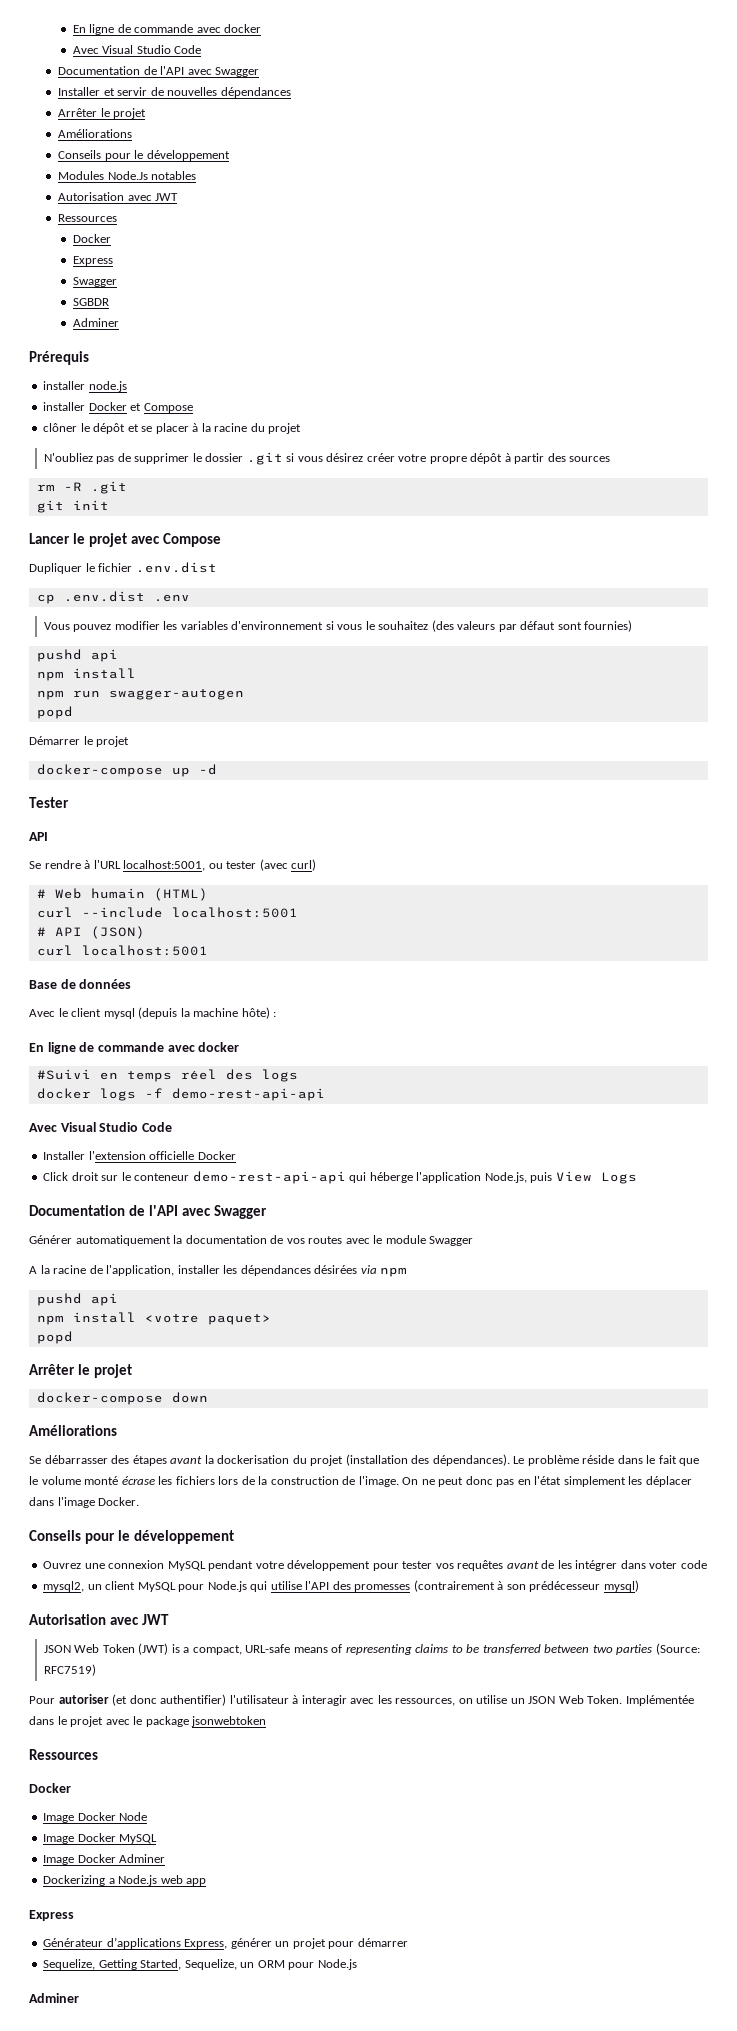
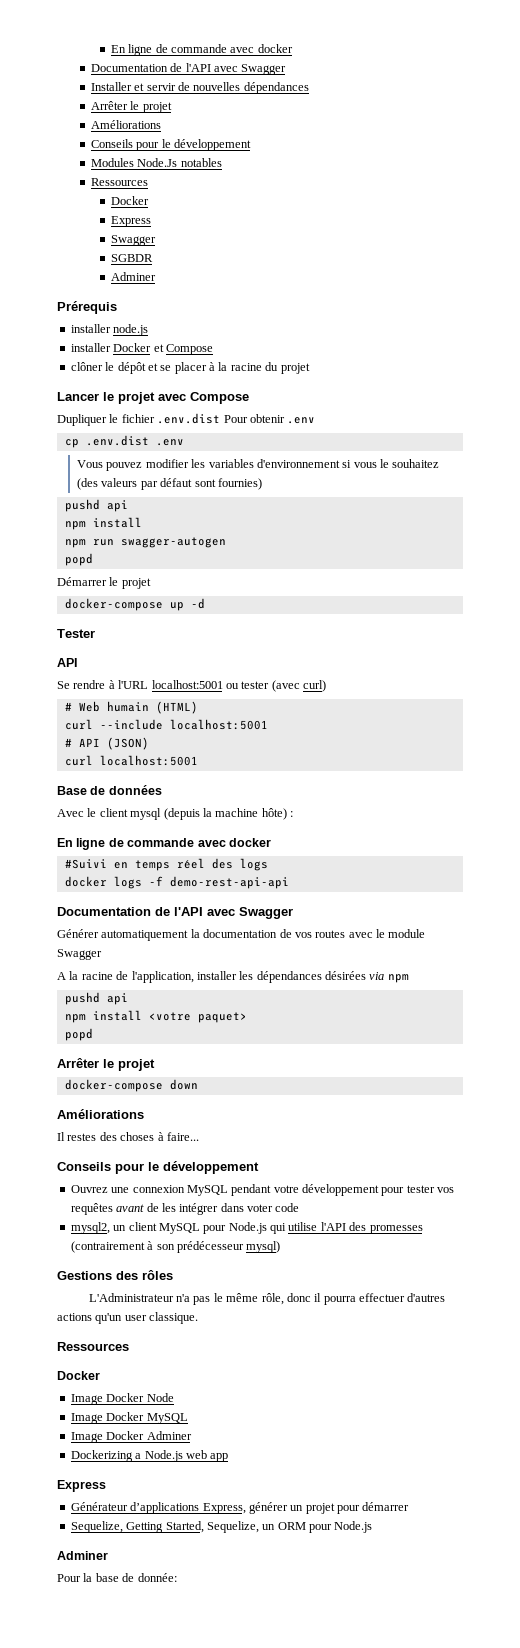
[72,24,262,35] [72,45,202,54] En ligne de commande avec docker // Avec Visual Studio Code -> [110,44,293,56] En ligne de commande avec docker
[58,192,179,201] // Autorisation avec JWT -> (222, 162) none
[43,452,611,465] [36,481,127,494] [36,500,109,513] // N'oubliez pas de supprimer le dossier .git si vous désirez créer votre propre dépôt à partir des sources // rm -R .git // git init -> (310, 368) none
(217, 567) none -> [223,414,316,424] Pour obtenir .env
[123,860,206,871] localhost:5001, -> [151,680,223,689] localhost:5001
[29,1122,172,1132] [43,1151,236,1160] [43,1171,637,1184] // Avec Visual Studio Code // Installer l'extension officielle Docker // Click droit sur le conteneur demo-rest-api-api qui héberge l'application Node.js, puis View Logs -> (289, 882) none
[29,1454,700,1466] [29,1476,692,1487] [29,1497,140,1508] Se débarrasser des étapes avant la dockerisation du projet (installation des dépendances). Le problème réside dans le fait que le volume monté écrase les fichiers lors de la construction de l'image. On ne peut donc pas en l'état simplement les déplacer dans l'image Docker. -> [57,1132,199,1141] Il restes des choses à faire...
[29,1614,169,1625] [43,1643,700,1655] [43,1664,96,1676] [29,1694,694,1706] [29,1716,267,1727] Autorisation avec JWT // JSON Web Token (JWT) is a compact, URL-safe means of representing claims to be transferred between two parties (Source: RFC7519) // Pour autoriser (et donc authentifier) l'utilisateur à interagir avec les ressources, on utilise un JSON Web Token. Implémentée dans le projet avec le package jsonwebtoken -> [57,1270,173,1280] [88,1293,446,1305] [57,1312,199,1324] Gestions des rôles // L'Administrateur n'a pas le même rôle, donc il pourra effectuer d'autres actions qu'un user classique.
(79, 1998) none -> [57,1573,177,1582] // Pour la base de donnée:

